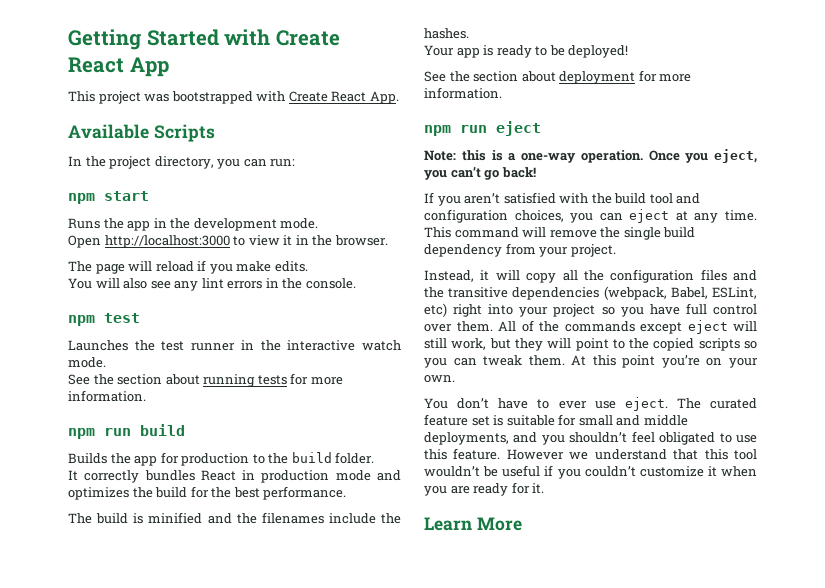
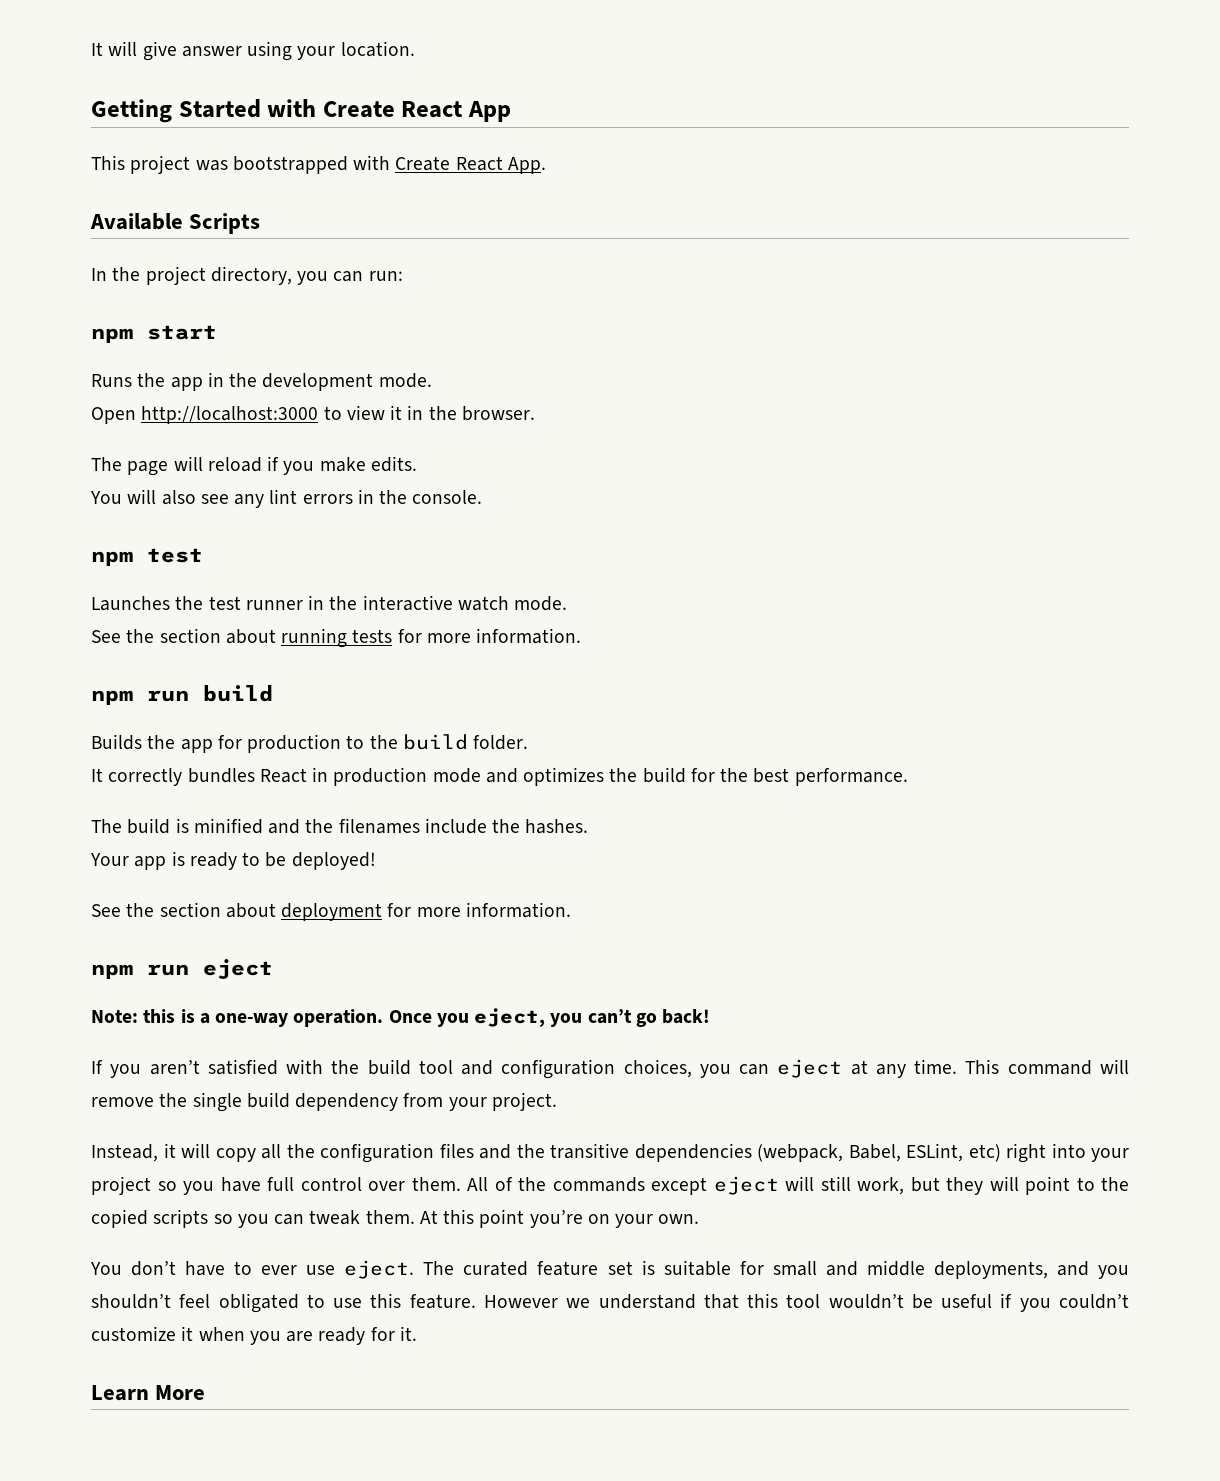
(68, 39) none -> [91,41,415,61] It will give answer using your location. //

